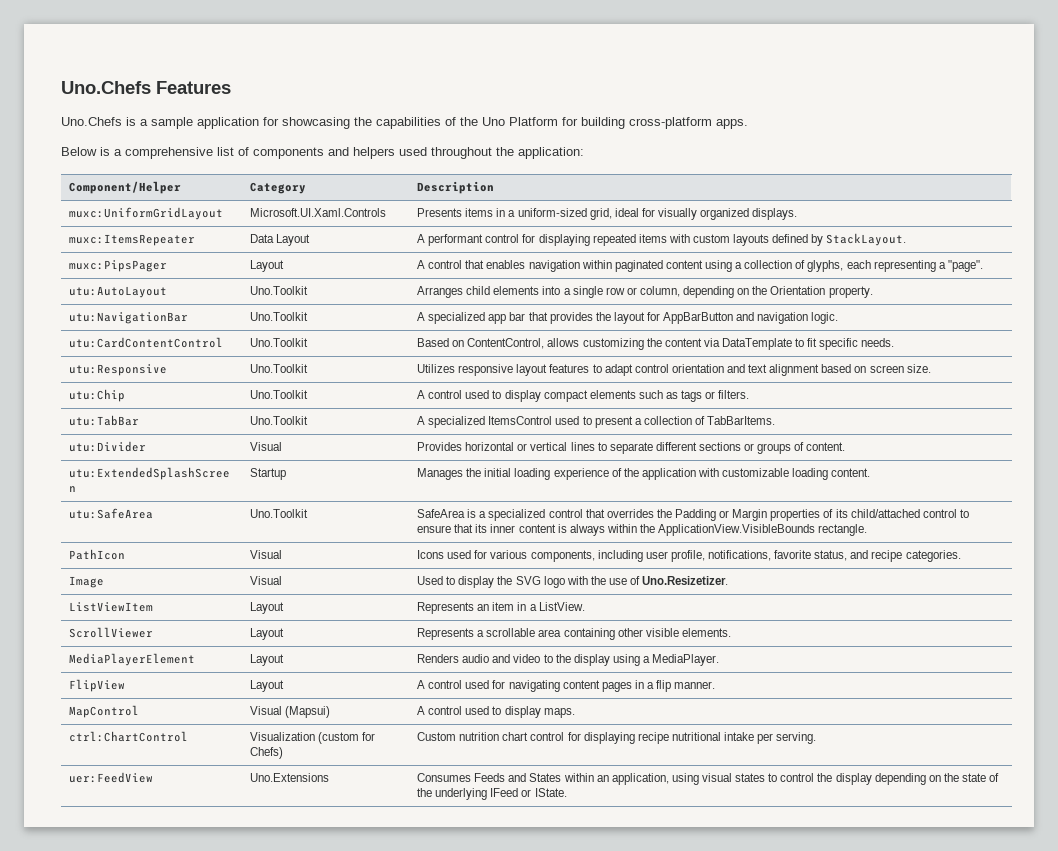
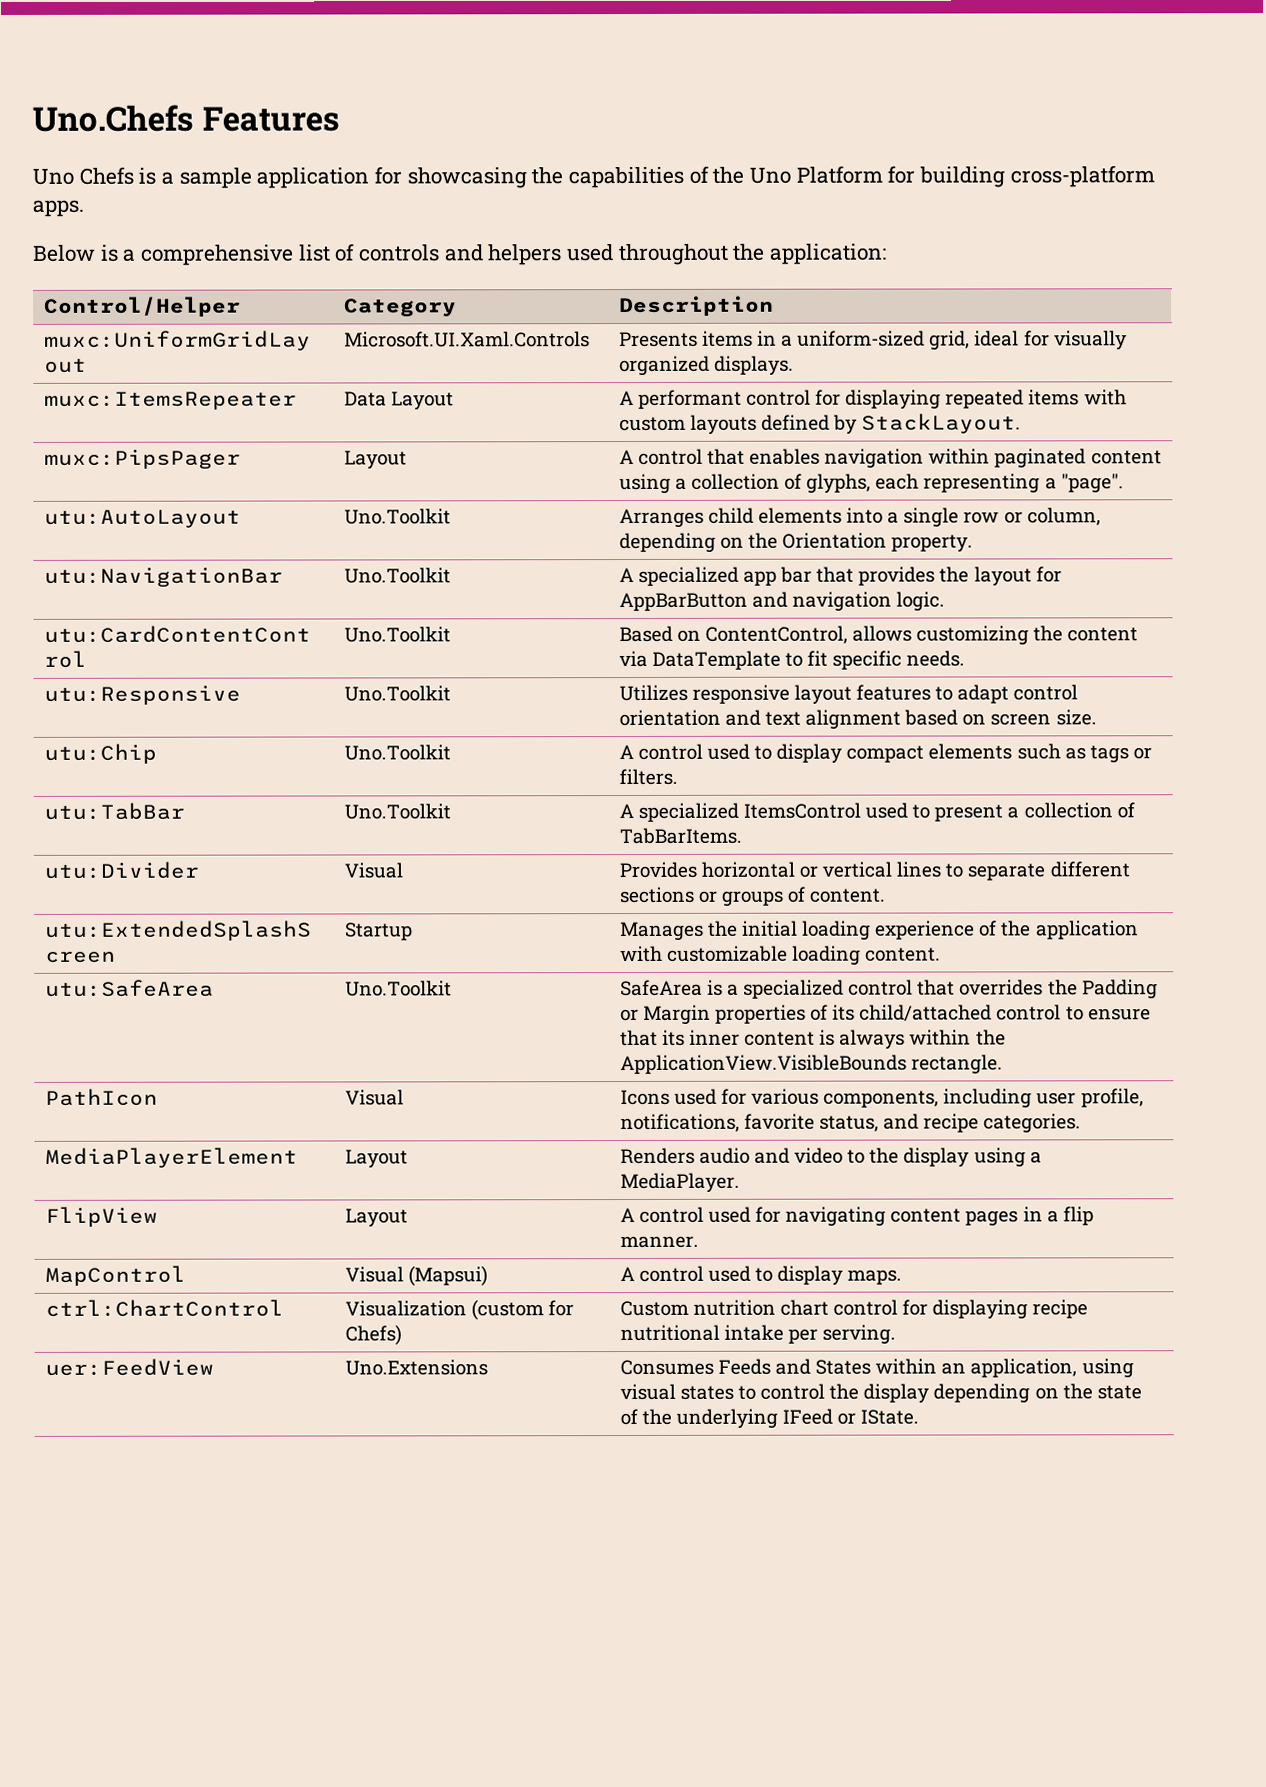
[61,117,122,126] Uno.Chefs -> [32,166,134,185] Uno Chefs
[253,147,324,159] components -> [358,244,441,262] controls
[69,181,182,194] Component/Helper -> [43,296,241,317] Control/Helper
[69,576,105,588] [250,576,283,585] [417,576,729,588] [69,602,154,612] [250,602,285,614] [417,602,585,614] [69,627,154,638] [250,628,285,640] [417,628,731,640] // Image | Visual | Used to display the SVG logo with the use of Uno.Resizetizer. // ListViewItem | Layout | Represents an item in a ListView. // ScrollViewer | Layout | Represents a scrollable area containing other visible elements. -> (1082, 1123) none

